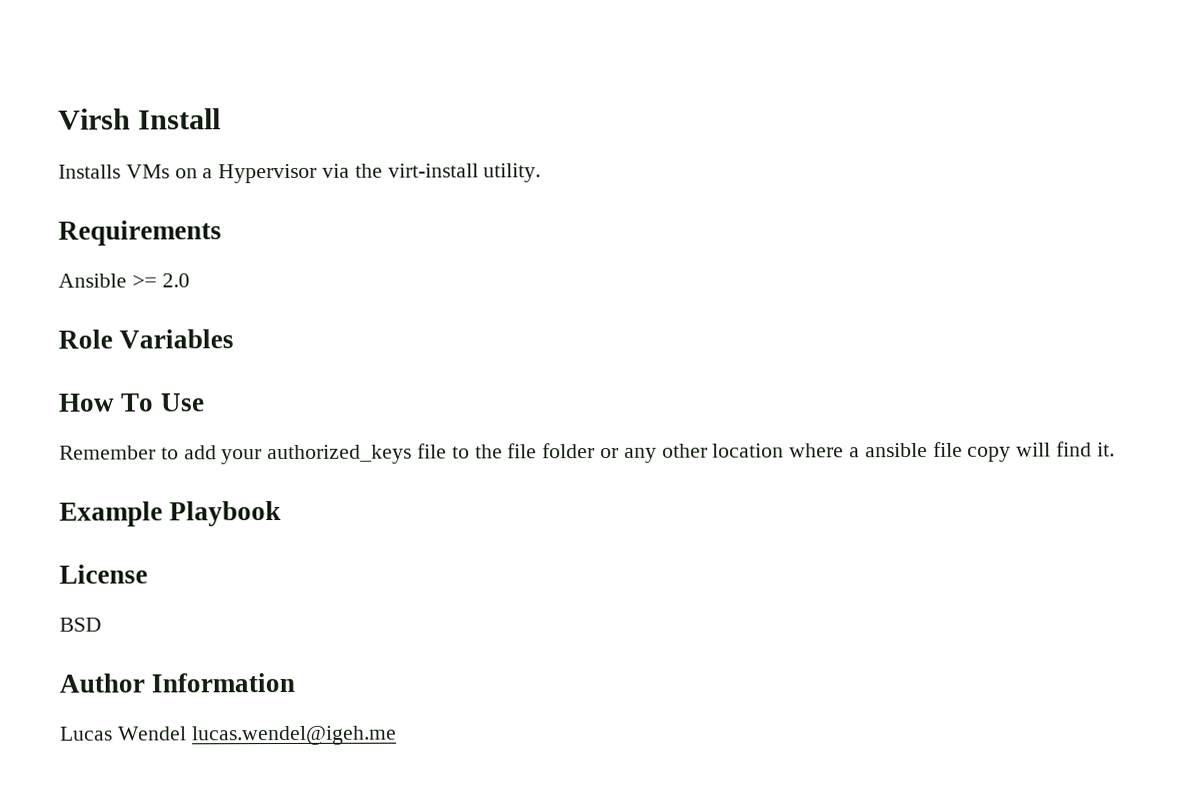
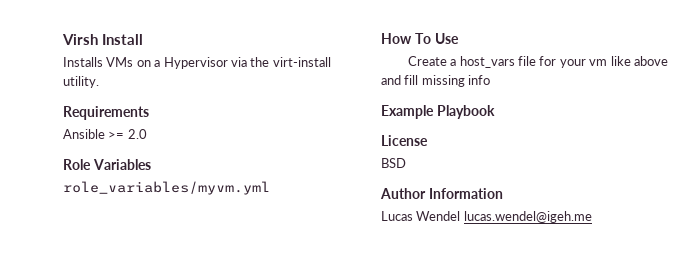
(235, 339) none -> [63,181,270,195] // role_variables/myvm.yml
[59,441,1115,465] Remember to add your authorized_keys file to the file folder or any other location where a ansible file copy will find it. -> [407,56,668,68] [381,75,491,87] Create a host_vars file for your vm like above and fill missing info

